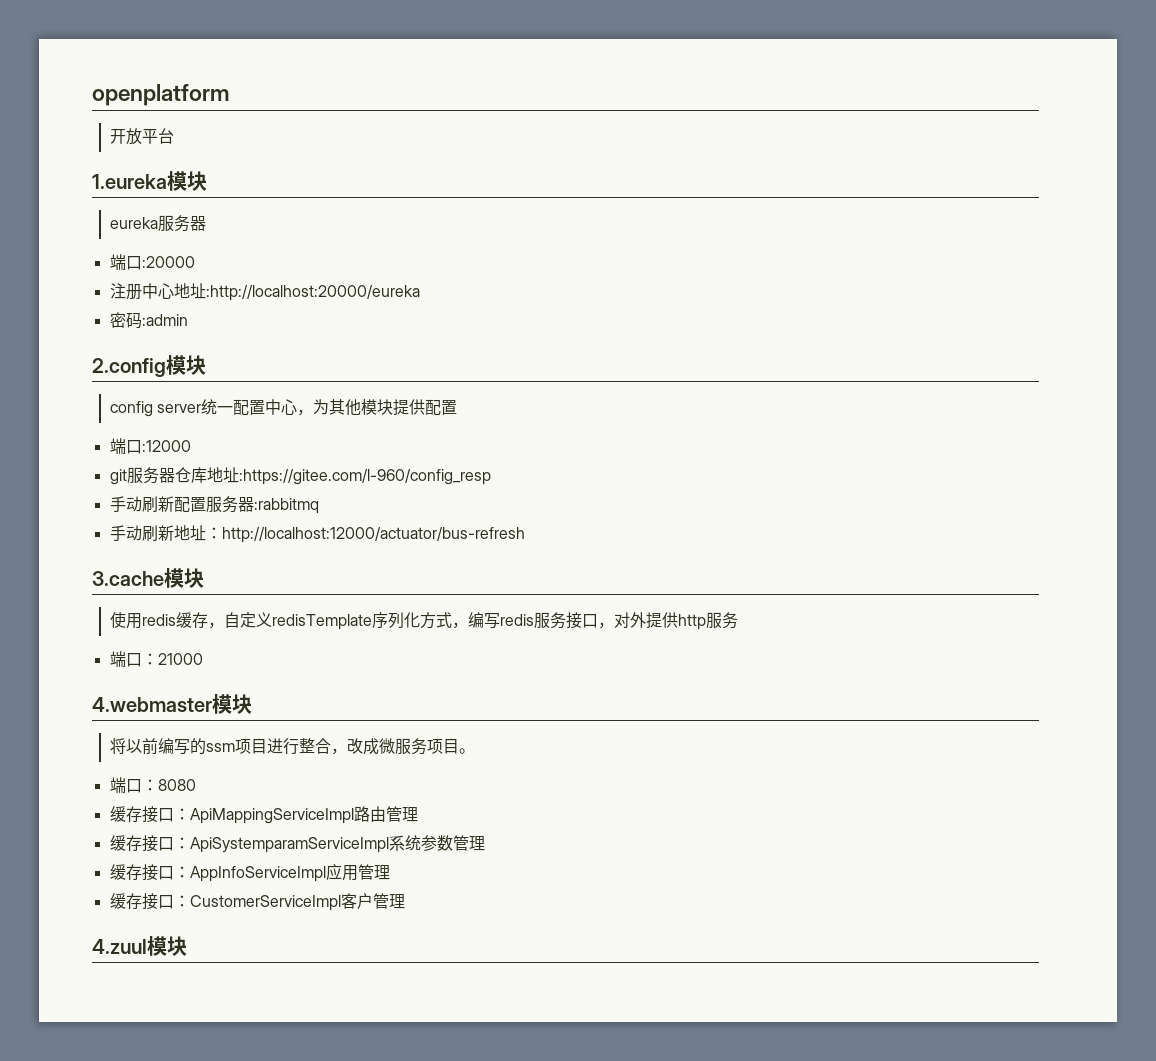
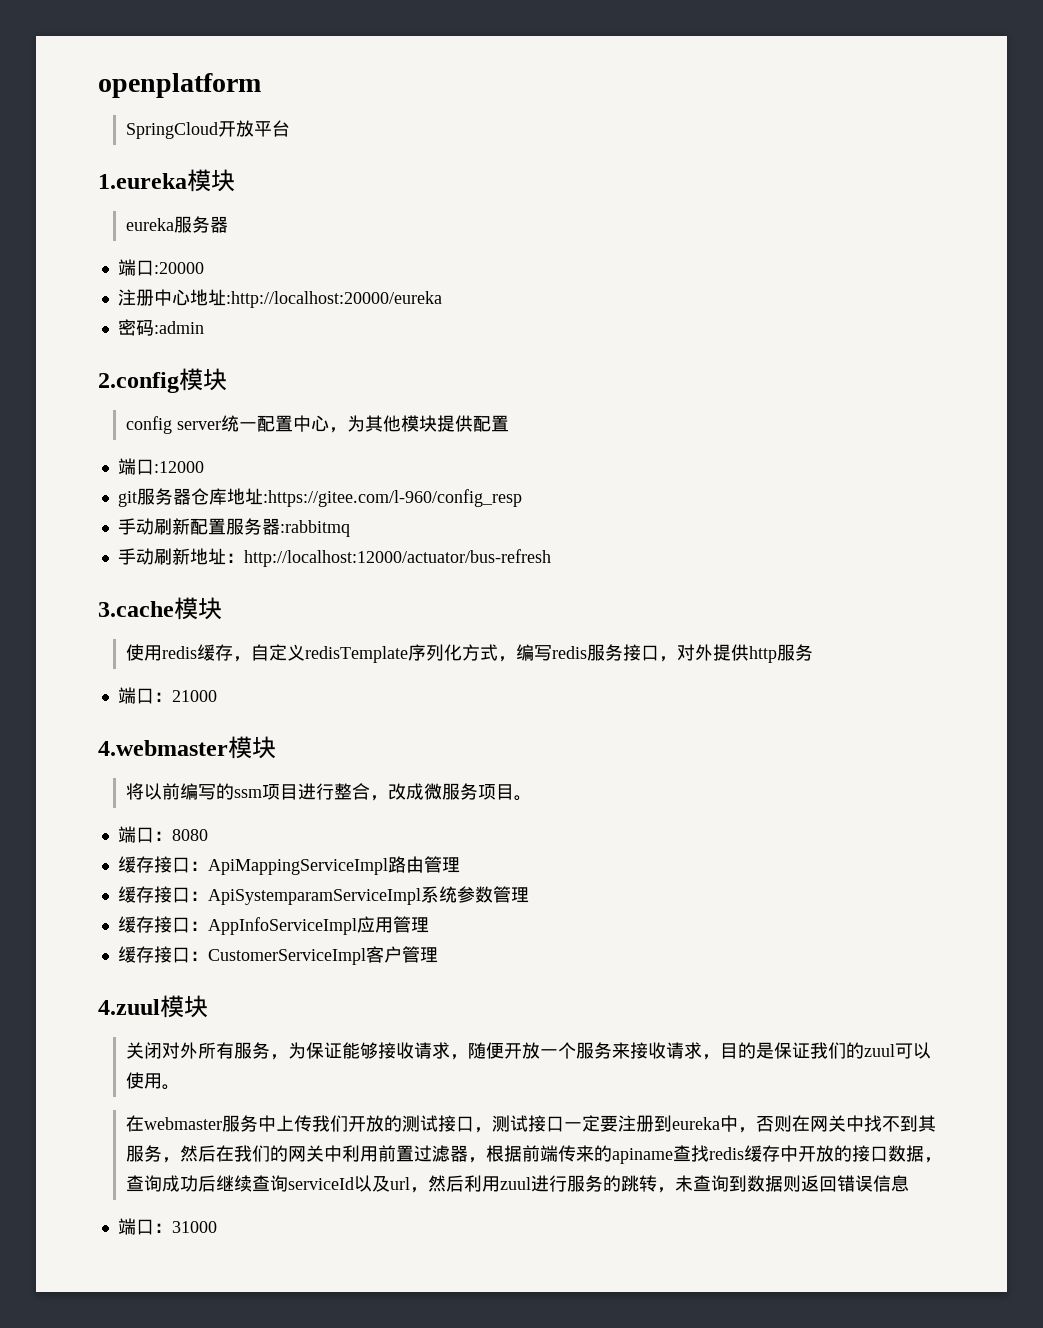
(230, 95) none -> [125,122,218,139] SpringCloud
(187, 946) none -> [125,1042,931,1060] [125,1072,180,1090] [125,1115,936,1133] [125,1145,942,1164] [125,1175,909,1193] [117,1218,217,1235] // 关闭对外所有服务，为保证能够接收请求，随便开放一个服务来接收请求，目的是保证我们的zuul可以使用。 // 在webmaster服务中上传我们开放的测试接口，测试接口一定要注册到eureka中，否则在网关中找不到其服务，然后在我们的网关中利用前置过滤器，根据前端传来的apiname查找redis缓存中开放的接口数据，查询成功后继续查询serviceId以及url，然后利用zuul进行服务的跳转，未查询到数据则返回错误信息 // 端口：31000

